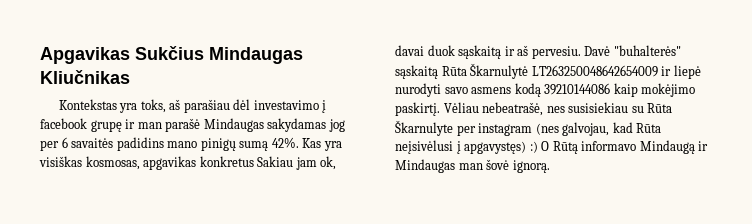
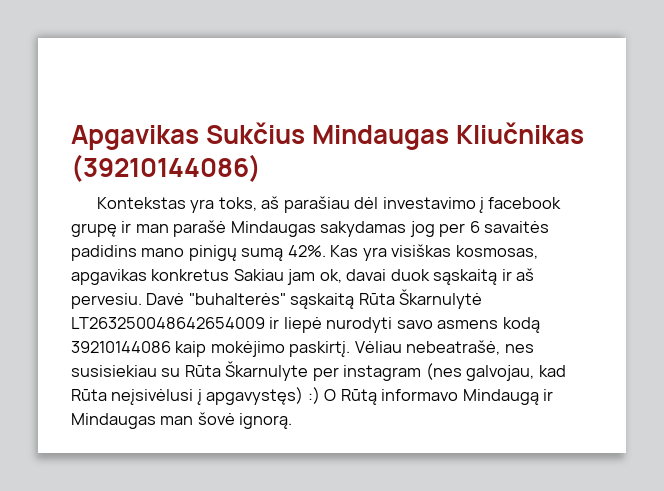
(130, 77) none -> [71,154,261,182] (39210144086)

